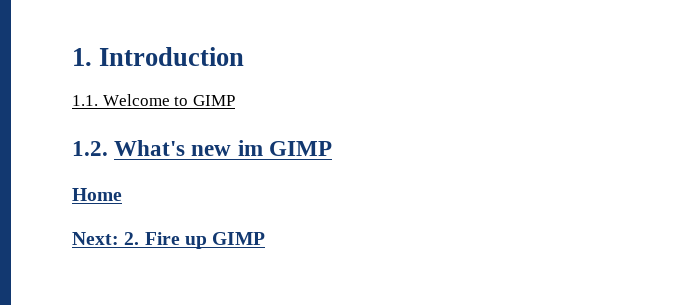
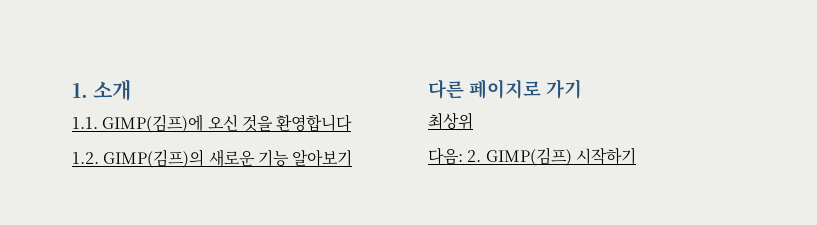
[99,47,245,66] Introduction -> [93,79,132,101] 소개
[102,94,235,106] [72,140,332,156] [72,188,122,201] [72,232,266,249] Welcome to GIMP // 1.2. What's new im GIMP // Home // Next: 2. Fire up GIMP -> [102,114,353,133] [72,149,353,168] [428,79,582,99] [428,112,473,130] [428,147,636,166] GIMP(김프)에 오신 것을 환영합니다 // 1.2. GIMP(김프)의 새로운 기능 알아보기 // 다른 페이지로 가기 // 최상위 // 다음: 2. GIMP(김프) 시작하기

